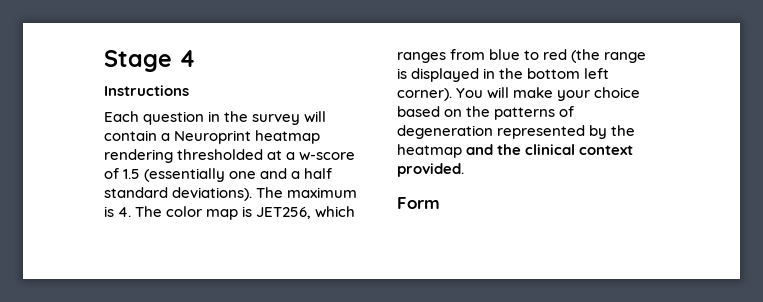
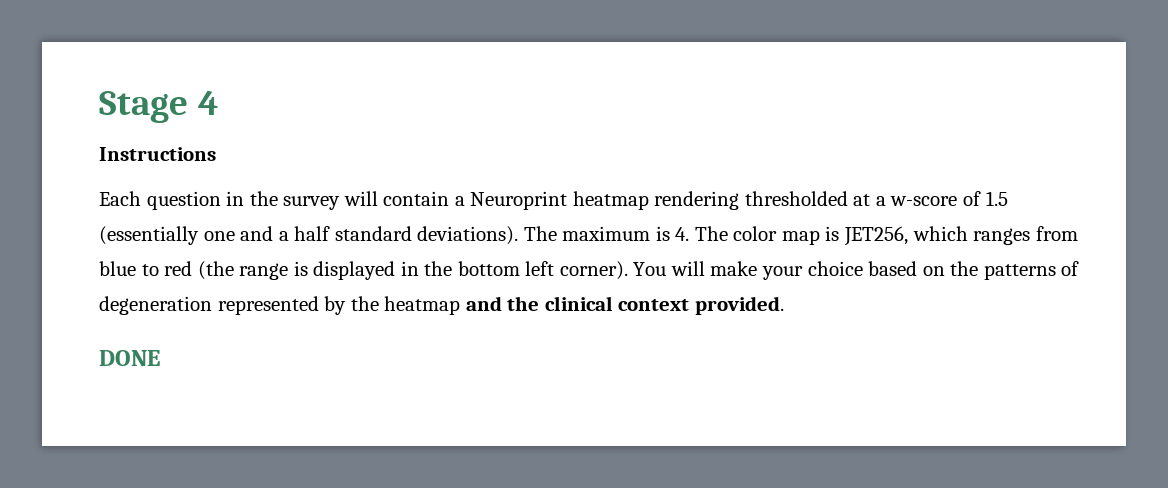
[397,197,440,209] Form -> [99,350,160,366] DONE

